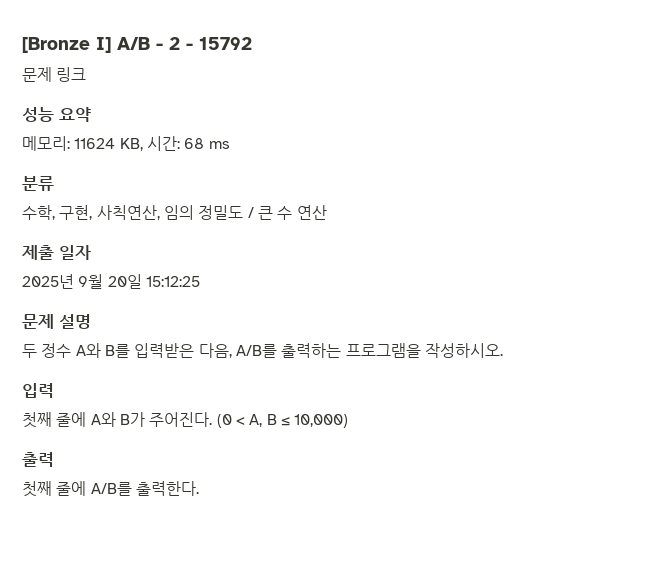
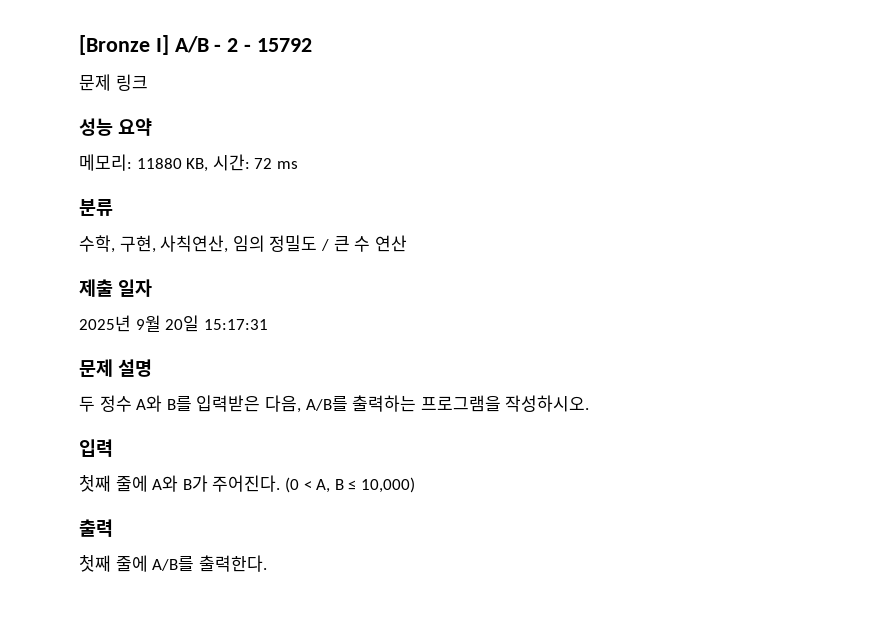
[74,138,116,149] 11624 -> [136,158,182,169] 11880
[184,138,205,149] 68 -> [254,158,273,169] 72
[145,276,200,287] 15:12:25 -> [203,319,268,330] 15:17:31

